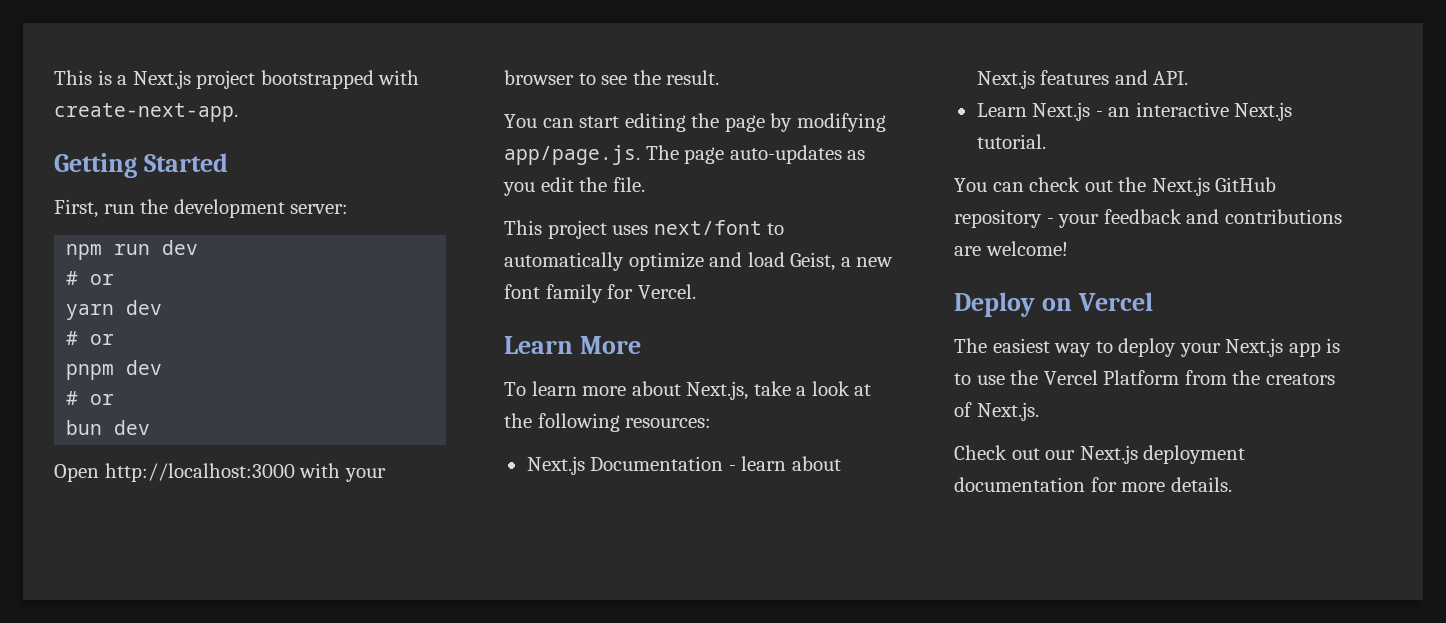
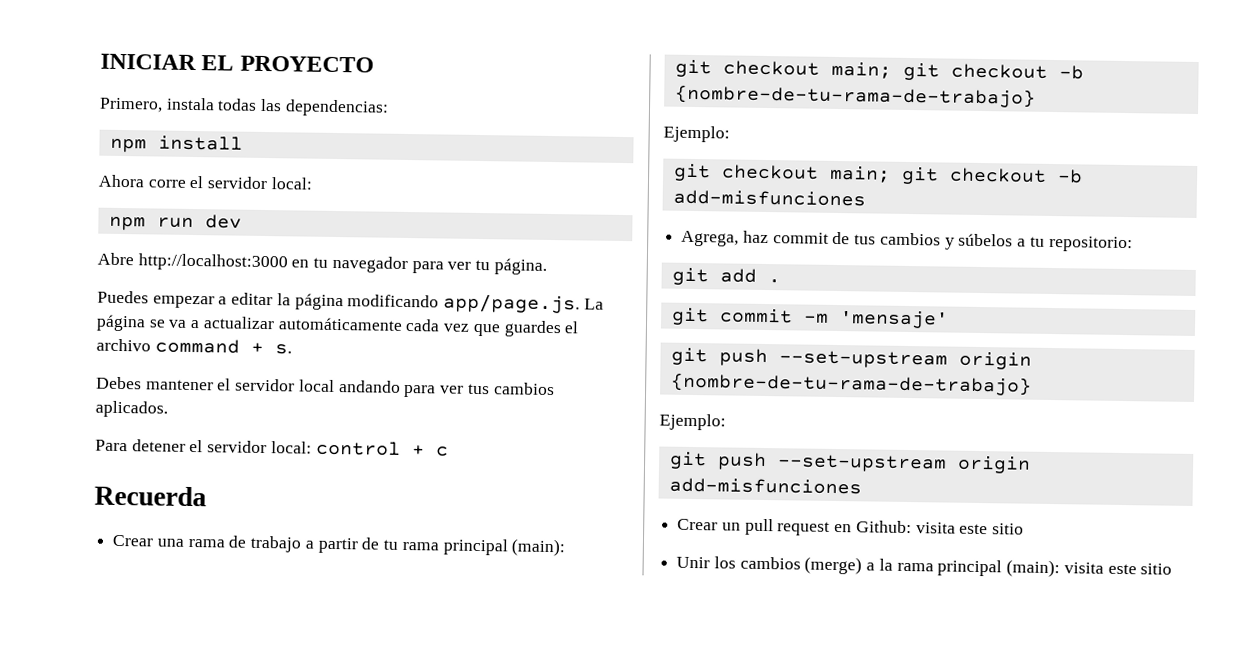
[54,70,420,89] [54,103,238,122] [54,153,228,178] [54,199,349,218] [66,240,199,260] [66,271,115,285] [66,300,163,320] [66,331,115,345] [66,360,163,380] [66,391,115,405] [66,420,151,435] [54,463,386,482] [504,70,720,85] [504,113,886,132] [504,145,866,165] [503,177,645,196] [504,220,785,239] [504,252,894,271] [504,284,696,303] [504,336,641,354] [504,381,872,400] [504,413,712,432] [526,456,841,475] [976,70,1189,89] [976,102,1293,121] [976,134,1046,149] [954,177,1277,196] [954,209,1342,228] [954,241,1068,256] [954,292,1153,317] [954,338,1341,357] [954,370,1335,385] [954,402,1039,421] [954,445,1246,464] [954,477,1232,492] This is a Next.js project bootstrapped with create-next-app. // Getting Started // First, run the development server: // npm run dev // # or // yarn dev // # or // pnpm dev // # or // bun dev // Open http://localhost:3000 with your browser to see the result. // You can start editing the page by modifying app/page.js. The page auto-updates as you edit the file. // This project uses next/font to automatically optimize and load Geist, a new font family for Vercel. // Learn More // To learn more about Next.js, take a look at the following resources: // Next.js Documentation - learn about Next.js features and API. // Learn Next.js - an interactive Next.js tutorial. // You can check out the Next.js GitHub repository - your feedback and contributions are welcome! // Deploy on Vercel // The easiest way to deploy your Next.js app is to use the Vercel Platform from the creators of Next.js. // Check out our Next.js deployment documentation for more details. -> [100,53,374,73] [99,97,389,117] [109,135,243,153] [98,174,313,190] [108,214,242,231] [97,252,547,275] [97,290,604,314] [96,314,580,338] [96,338,292,355] [96,376,555,398] [95,400,168,418] [95,439,449,457] [94,485,207,507] [112,534,566,557] [674,59,1084,81] [674,84,1036,108] [663,125,730,143] [673,163,1083,185] [672,189,866,207] [681,230,1133,253] [671,267,781,286] [670,307,949,329] [670,347,1032,370] [670,372,1032,396] [659,413,726,431] [668,451,1031,474] [668,477,862,495] [677,518,1025,536] [676,556,1173,578] INICIAR EL PROYECTO // Primero, instala todas las dependencias: // npm install // Ahora corre el servidor local: // npm run dev // Abre http://localhost:3000 en tu navegador para ver tu página. // Puedes empezar a editar la página modificando app/page.js. La página se va a actualizar automáticamente cada vez que guardes el archivo command + s. // Debes mantener el servidor local andando para ver tus cambios aplicados. // Para detener el servidor local: control + c // Recuerda // Crear una rama de trabajo a partir de tu rama principal (main): // git checkout main; git checkout -b {nombre-de-tu-rama-de-trabajo} // Ejemplo: // git checkout main; git checkout -b add-misfunciones // Agrega, haz commit de tus cambios y súbelos a tu repositorio: // git add . // git commit -m 'mensaje' // git push --set-upstream origin {nombre-de-tu-rama-de-trabajo} // Ejemplo: // git push --set-upstream origin add-misfunciones // Crear un pull request en Github: visita este sitio // Unir los cambios (merge) a la rama principal (main): visita este sitio

